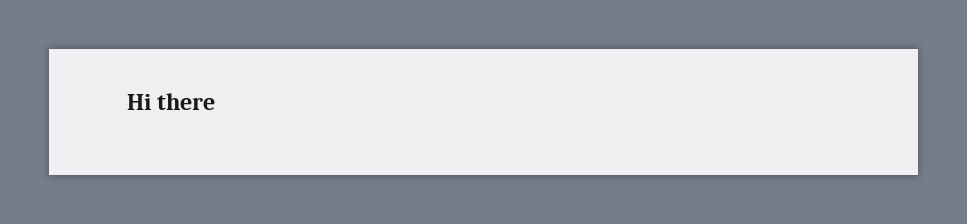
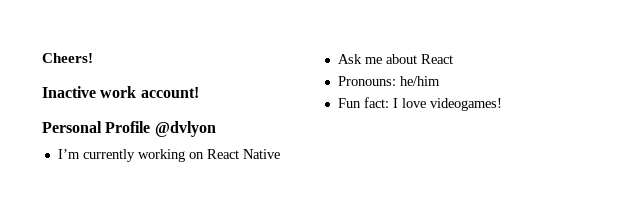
[127,93,216,110] Hi there -> [42,53,93,63] [42,86,199,98] [42,121,216,137] [57,149,280,162] [337,54,453,64] [337,76,440,86] [337,97,502,111] Cheers! // Inactive work account! // Personal Profile @dvlyon // I’m currently working on React Native // Ask me about React // Pronouns: he/him // Fun fact: I love videogames!

